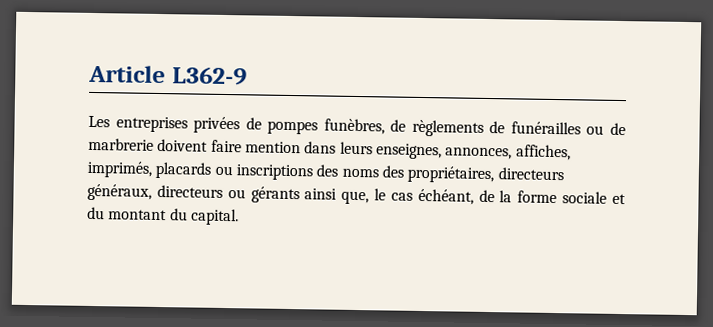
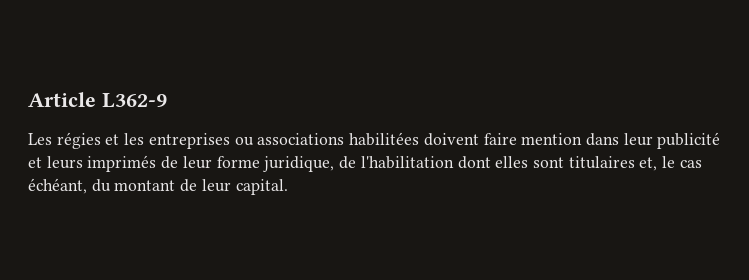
[115,116,626,137] [88,137,571,161] [87,160,564,184] [87,183,627,205] [87,206,188,221] entreprises privées de pompes funèbres, de règlements de funérailles ou de marbrerie doivent faire mention dans leurs enseignes, annonces, affiches, imprimés, placards ou inscriptions des noms des propriétaires, directeurs généraux, directeurs ou gérants ainsi que, le cas échéant, de la forme sociale et du montant du -> [56,132,721,149] [28,155,702,172] [28,178,231,194] régies et les entreprises ou associations habilitées doivent faire mention dans leur publicité et leurs imprimés de leur forme juridique, de l'habilitation dont elles sont titulaires et, le cas échéant, du montant de leur

